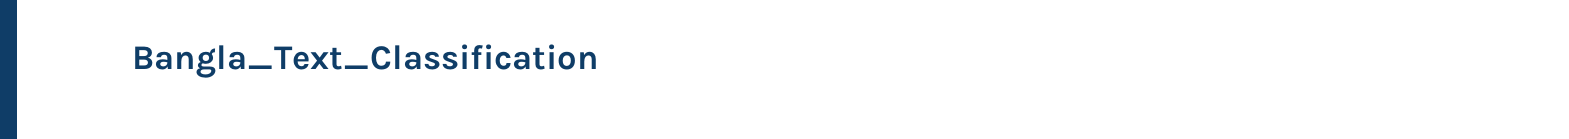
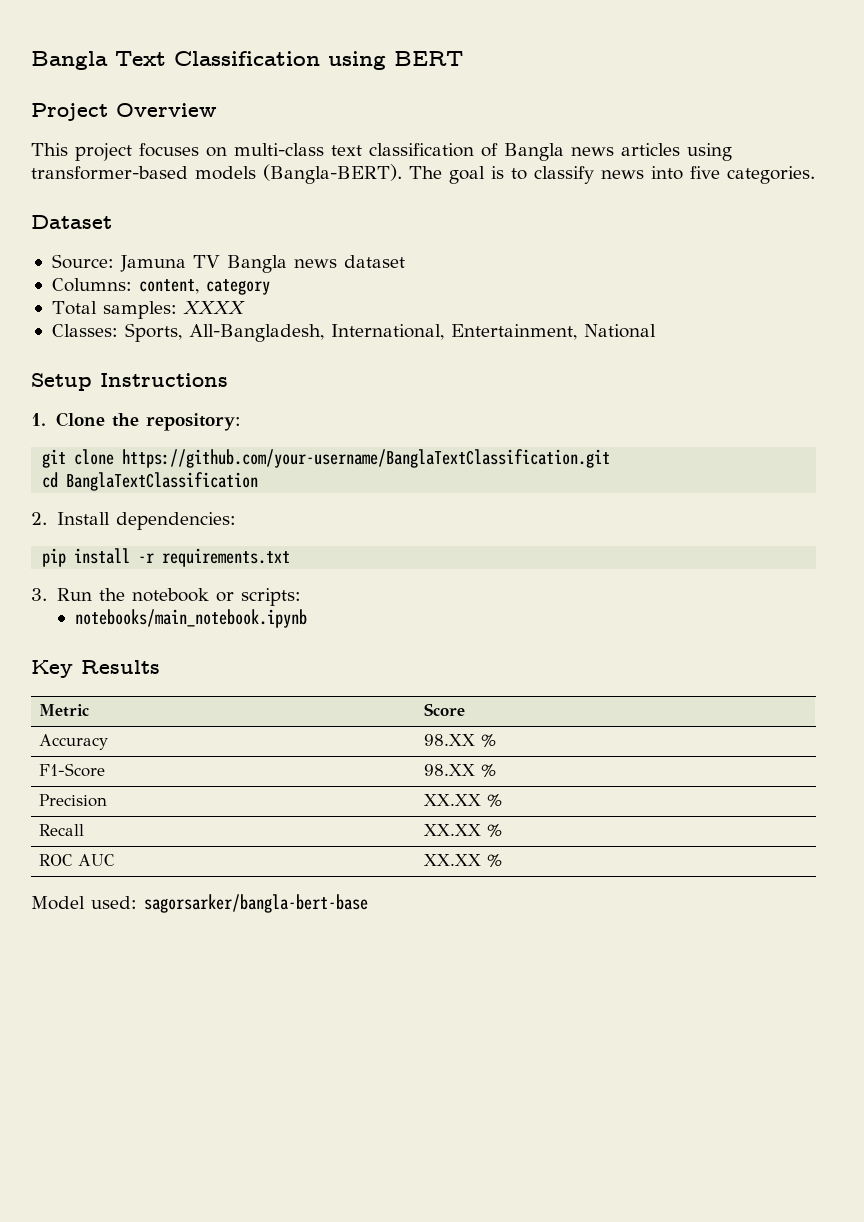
[132,44,599,78] Bangla_Text_Classification -> [31,51,463,70] [31,103,217,121] [31,143,732,161] [31,164,815,184] [31,215,112,229] [51,254,405,273] [51,278,270,295] [51,301,245,319] [51,323,656,342] [31,373,228,391] [31,412,241,431] [42,449,611,468] [42,472,259,491] [31,512,236,530] [42,548,291,567] [31,588,301,606] [74,609,307,628] [31,660,160,678] [39,704,90,717] [424,703,466,716] [39,734,109,750] [424,734,497,747] [39,763,106,777] [424,764,497,777] [39,794,108,807] [424,794,503,807] [39,824,85,836] [424,824,503,837] [39,854,116,866] [424,854,503,867] [31,894,368,913] Bangla Text Classification using BERT // Project Overview // This project focuses on multi-class text classification of Bangla news articles using transformer-based models (Bangla-BERT). The goal is to classify news into five categories. // Dataset // Source: Jamuna TV Bangla news dataset // Columns: content, category // Total samples: XXXX // Classes: Sports, All-Bangladesh, International, Entertainment, National // Setup Instructions // 1. Clone the repository: // git clone https://github.com/your-username/BanglaTextClassification.git // cd BanglaTextClassification // 2. Install dependencies: // pip install -r requirements.txt // 3. Run the notebook or scripts: // notebooks/main_notebook.ipynb // Key Results // Metric | Score // Accuracy | 98.XX % // F1-Score | 98.XX % // Precision | XX.XX % // Recall | XX.XX % // ROC AUC | XX.XX % // Model used: sagorsarker/bangla-bert-base

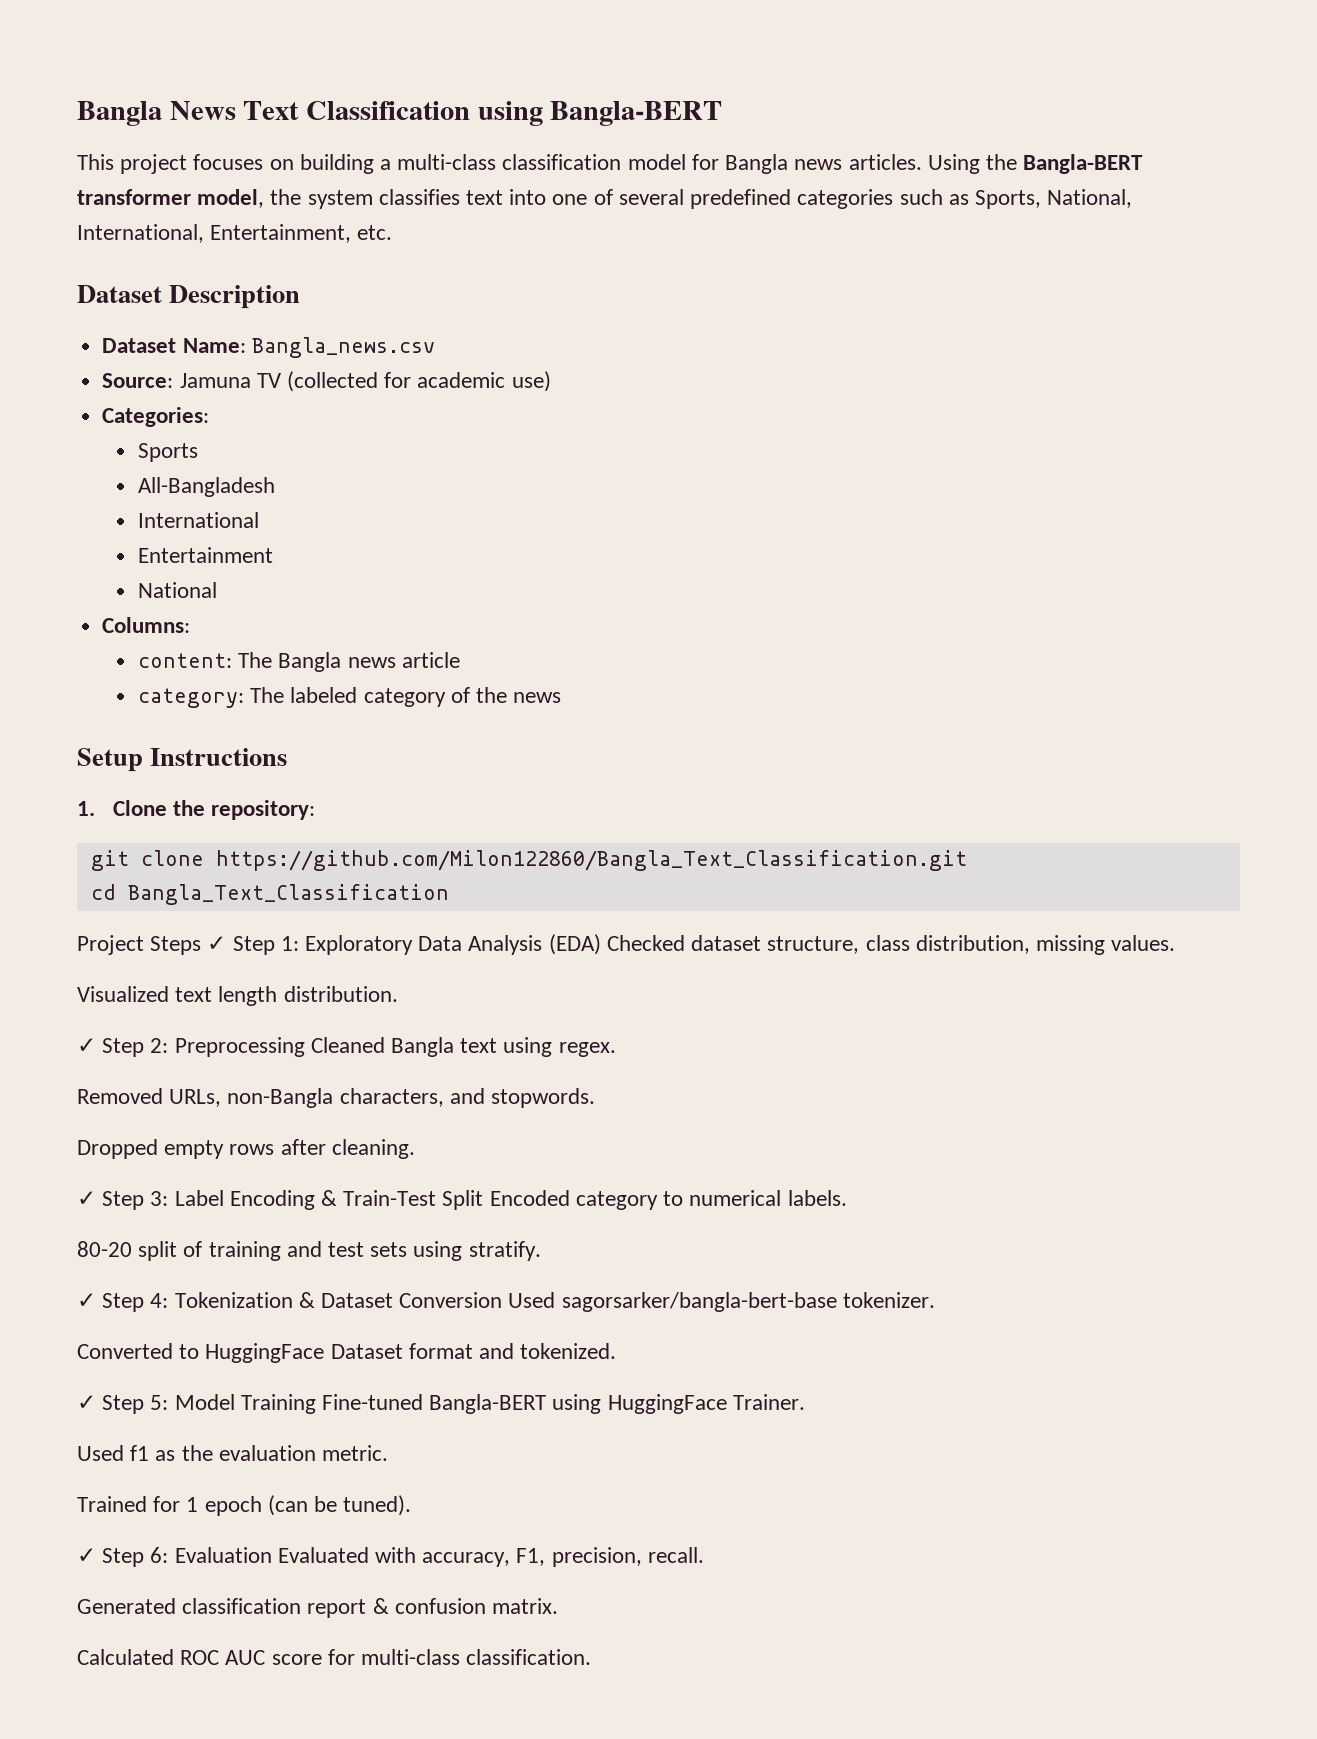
[31,51,108,70] Bangla -> [77,101,236,126] Bangla News
[394,51,463,66] [31,103,217,121] BERT // Project Overview -> [550,101,723,126] Bangla-BERT
[234,143,732,161] [31,164,815,184] [31,215,112,229] [51,254,405,273] [51,278,270,295] [51,301,245,319] [51,323,656,342] multi-class text classification of Bangla news articles using transformer-based models (Bangla-BERT). The goal is to classify news into five categories. // Dataset // Source: Jamuna TV Bangla news dataset // Columns: content, category // Total samples: XXXX // Classes: Sports, All-Bangladesh, International, Entertainment, National -> [299,154,1144,174] [77,189,1133,209] [77,224,393,243] [77,285,301,309] [102,337,435,358] [102,371,551,392] [102,407,210,427] [138,443,199,462] [138,477,276,497] [138,512,260,528] [138,547,274,563] [138,582,218,598] [102,617,191,633] [138,652,460,672] [138,687,562,708] building a multi-class classification model for Bangla news articles. Using the Bangla-BERT transformer model, the system classifies text into one of several predefined categories such as Sports, National, International, Entertainment, etc. // Dataset Description // Dataset Name: Bangla_news.csv // Source: Jamuna TV (collected for academic use) // Categories: // Sports // All-Bangladesh // International // Entertainment // National // Columns: // content: The Bangla news article // category: The labeled category of the news
[122,449,611,468] https://github.com/your-username/BanglaTextClassification.git -> [215,850,967,871] https://github.com/Milon122860/Bangla_Text_Classification.git
[66,472,259,491] [31,512,236,530] [42,548,291,567] [31,588,301,606] [74,609,307,628] [31,660,160,678] [39,704,90,717] [424,703,466,716] [39,734,109,750] [424,734,497,747] [39,763,106,777] [424,764,497,777] [39,794,108,807] [424,794,503,807] [39,824,85,836] [424,824,503,837] [39,854,116,866] [424,854,503,867] [31,894,368,913] BanglaTextClassification // 2. Install dependencies: // pip install -r requirements.txt // 3. Run the notebook or scripts: // notebooks/main_notebook.ipynb // Key Results // Metric | Score // Accuracy | 98.XX % // F1-Score | 98.XX % // Precision | XX.XX % // Recall | XX.XX % // ROC AUC | XX.XX % // Model used: sagorsarker/bangla-bert-base -> [127,884,449,905] [77,934,1176,955] [77,986,398,1006] [77,1037,616,1057] [77,1088,596,1108] [77,1139,415,1159] [77,1190,847,1210] [77,1241,541,1261] [77,1292,935,1312] [77,1343,617,1363] [77,1394,805,1414] [77,1445,389,1461] [77,1495,412,1516] [77,1547,704,1567] [77,1598,559,1618] [77,1649,592,1665] Bangla_Text_Classification // Project Steps ✓ Step 1: Exploratory Data Analysis (EDA) Checked dataset structure, class distribution, missing values. // Visualized text length distribution. // ✓ Step 2: Preprocessing Cleaned Bangla text using regex. // Removed URLs, non-Bangla characters, and stopwords. // Dropped empty rows after cleaning. // ✓ Step 3: Label Encoding & Train-Test Split Encoded category to numerical labels. // 80-20 split of training and test sets using stratify. // ✓ Step 4: Tokenization & Dataset Conversion Used sagorsarker/bangla-bert-base tokenizer. // Converted to HuggingFace Dataset format and tokenized. // ✓ Step 5: Model Training Fine-tuned Bangla-BERT using HuggingFace Trainer. // Used f1 as the evaluation metric. // Trained for 1 epoch (can be tuned). // ✓ Step 6: Evaluation Evaluated with accuracy, F1, precision, recall. // Generated classification report & confusion matrix. // Calculated ROC AUC score for multi-class classification.

